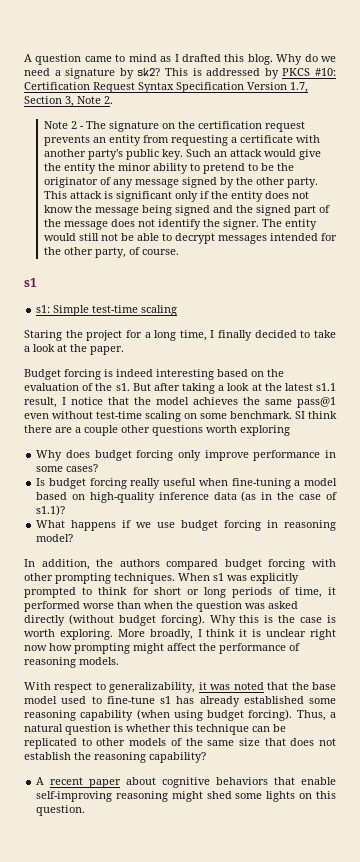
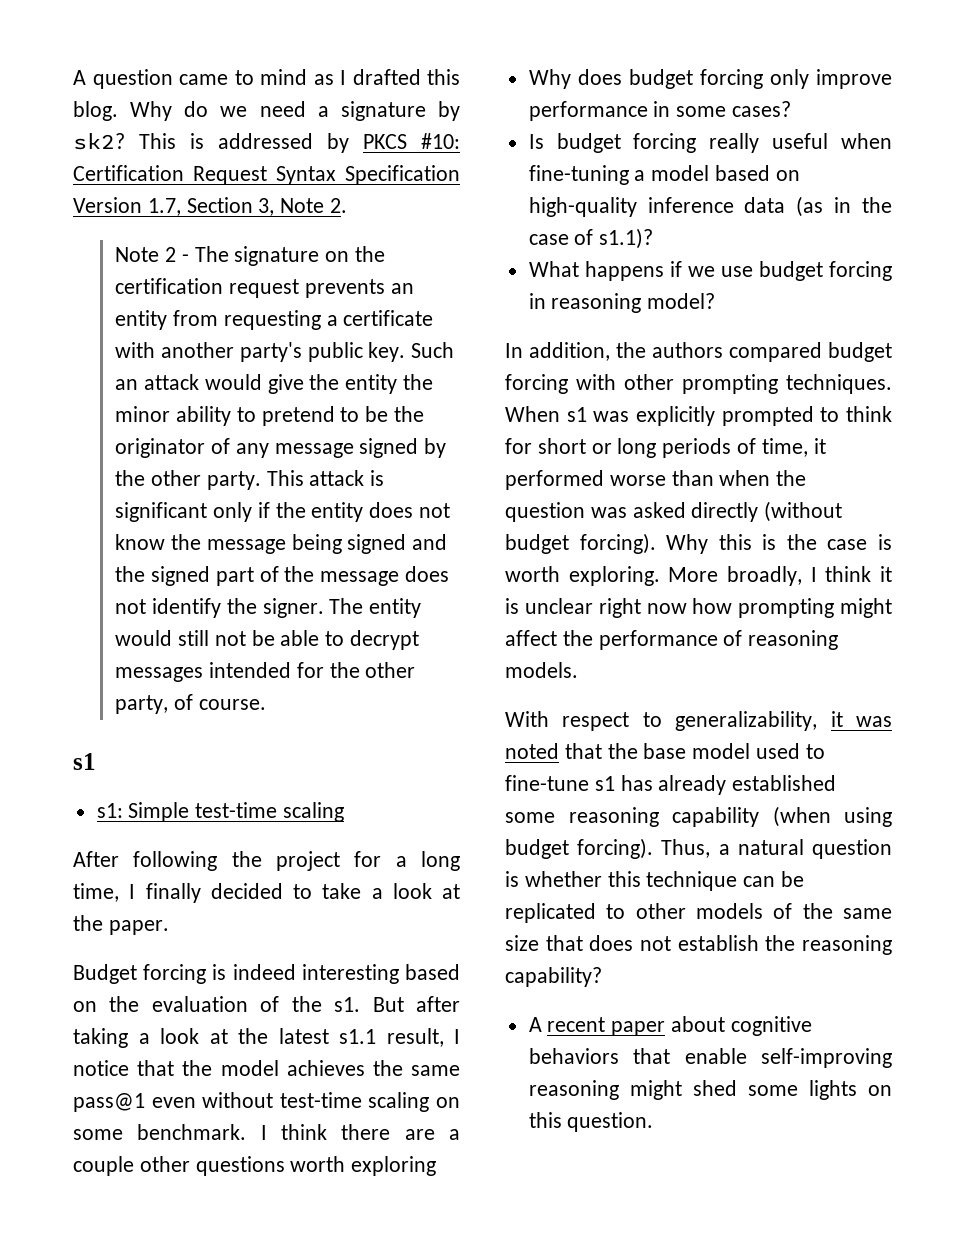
[24,330,62,341] Staring -> [73,851,218,871] After following
[295,411,305,419] SI -> [260,1125,267,1140] I

